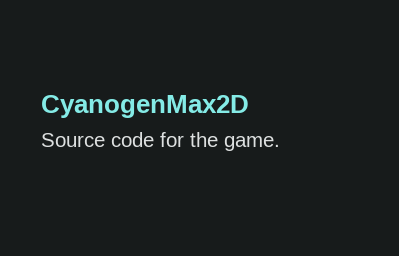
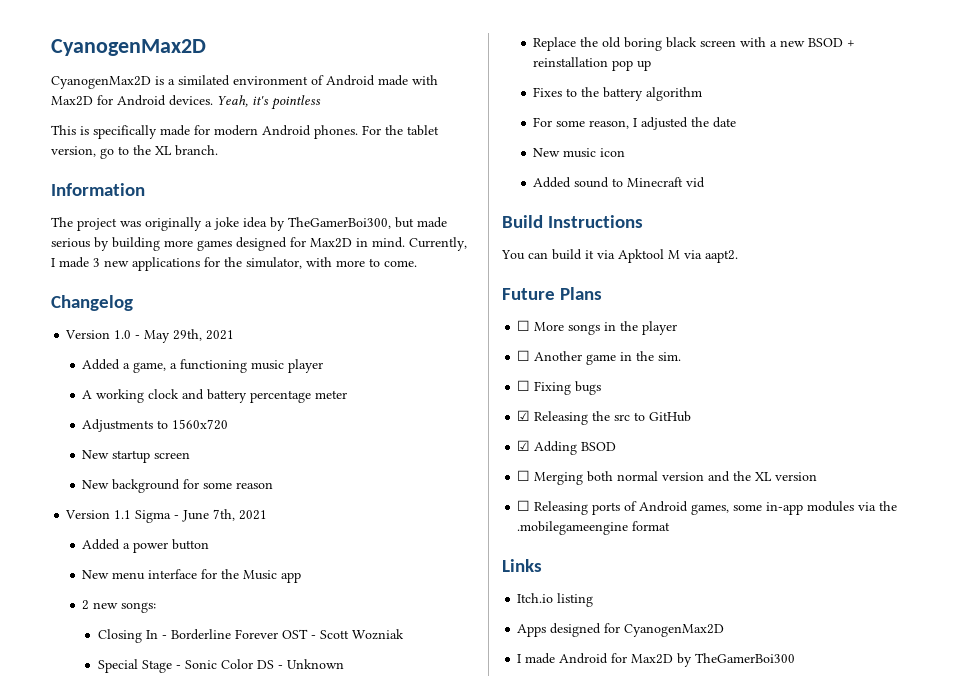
[41,95,249,118] [41,132,280,151] CyanogenMax2D // Source code for the game. -> [51,39,206,56] [51,75,438,89] [51,95,321,110] [51,125,439,139] [51,145,218,159] [51,183,145,196] [51,217,447,231] [51,237,467,251] [51,257,417,271] [51,295,133,311] [65,329,235,343] [82,359,324,373] [82,389,348,403] [82,419,229,432] [82,450,191,463] [82,479,274,493] [65,509,268,523] [82,539,210,553] [82,569,302,583] [82,600,157,613] [97,629,404,643] [97,659,344,673] [533,37,856,51] [533,57,652,71] [533,87,703,101] [533,117,737,130] [533,148,626,158] [533,177,706,188] [502,215,644,228] [501,249,738,263] [502,287,603,300] [517,320,678,335] [517,350,682,365] [517,380,602,395] [517,410,692,425] [517,440,617,455] [517,470,818,485] [517,500,898,515] [517,521,671,535] [502,559,542,572] [517,593,594,607] [517,623,725,637] [517,653,796,667] CyanogenMax2D // CyanogenMax2D is a similated environment of Android made with Max2D for Android devices. Yeah, it's pointless // This is specifically made for modern Android phones. For the tablet version, go to the XL branch. // Information // The project was originally a joke idea by TheGamerBoi300, but made serious by building more games designed for Max2D in mind. Currently, I made 3 new applications for the simulator, with more to come. // Changelog // Version 1.0 - May 29th, 2021 // Added a game, a functioning music player // A working clock and battery percentage meter // Adjustments to 1560x720 // New startup screen // New background for some reason // Version 1.1 Sigma - June 7th, 2021 // Added a power button // New menu interface for the Music app // 2 new songs: // Closing In - Borderline Forever OST - Scott Wozniak // Special Stage - Sonic Color DS - Unknown // Replace the old boring black screen with a new BSOD + reinstallation pop up // Fixes to the battery algorithm // For some reason, I adjusted the date // New music icon // Added sound to Minecraft vid // Build Instructions // You can build it via Apktool M via aapt2. // Future Plans // ☐ More songs in the player // ☐ Another game in the sim. // ☐ Fixing bugs // ☑ Releasing the src to GitHub // ☑ Adding BSOD // ☐ Merging both normal version and the XL version // ☐ Releasing ports of Android games, some in-app modules via the .mobilegameengine format // Links // Itch.io listing // Apps designed for CyanogenMax2D // I made Android for Max2D by TheGamerBoi300

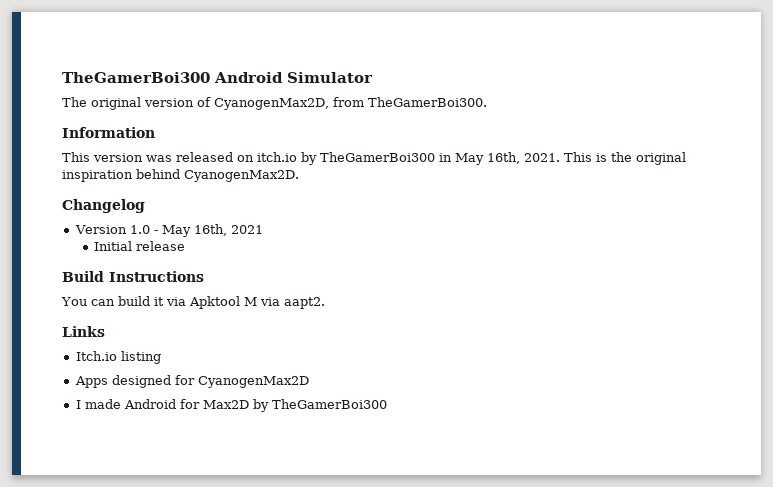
[51,39,206,56] [51,75,438,89] [51,95,321,110] [51,125,439,139] [51,145,218,159] [51,183,145,196] [51,217,447,231] [51,237,467,251] [51,257,417,271] CyanogenMax2D // CyanogenMax2D is a similated environment of Android made with Max2D for Android devices. Yeah, it's pointless // This is specifically made for modern Android phones. For the tablet version, go to the XL branch. // Information // The project was originally a joke idea by TheGamerBoi300, but made serious by building more games designed for Max2D in mind. Currently, I made 3 new applications for the simulator, with more to come. -> [62,72,373,83] [62,97,487,110] [62,127,155,138] [62,152,686,165] [62,169,299,182] TheGamerBoi300 Android Simulator // The original version of CyanogenMax2D, from TheGamerBoi300. // Information // This version was released on itch.io by TheGamerBoi300 in May 16th, 2021. This is the original inspiration behind CyanogenMax2D.
[173,329,235,341] [82,359,324,373] [82,389,348,403] [82,419,229,432] [82,450,191,463] [82,479,274,493] [65,509,268,523] [82,539,210,553] [82,569,302,583] [82,600,157,613] [97,629,404,643] [97,659,344,673] [533,37,856,51] [533,57,652,71] [533,87,703,101] [533,117,737,130] [533,148,626,158] [533,177,706,188] 29th, 2021 // Added a game, a functioning music player // A working clock and battery percentage meter // Adjustments to 1560x720 // New startup screen // New background for some reason // Version 1.1 Sigma - June 7th, 2021 // Added a power button // New menu interface for the Music app // 2 new songs: // Closing In - Borderline Forever OST - Scott Wozniak // Special Stage - Sonic Color DS - Unknown // Replace the old boring black screen with a new BSOD + reinstallation pop up // Fixes to the battery algorithm // For some reason, I adjusted the date // New music icon // Added sound to Minecraft vid -> [193,224,263,236] [93,241,185,251] 16th, 2021 // Initial release
[502,287,603,300] [517,320,678,335] [517,350,682,365] [517,380,602,395] [517,410,692,425] [517,440,617,455] [517,470,818,485] [517,500,898,515] [517,521,671,535] // Future Plans // ☐ More songs in the player // ☐ Another game in the sim. // ☐ Fixing bugs // ☑ Releasing the src to GitHub // ☑ Adding BSOD // ☐ Merging both normal version and the XL version // ☐ Releasing ports of Android games, some in-app modules via the .mobilegameengine format -> (325, 303) none

